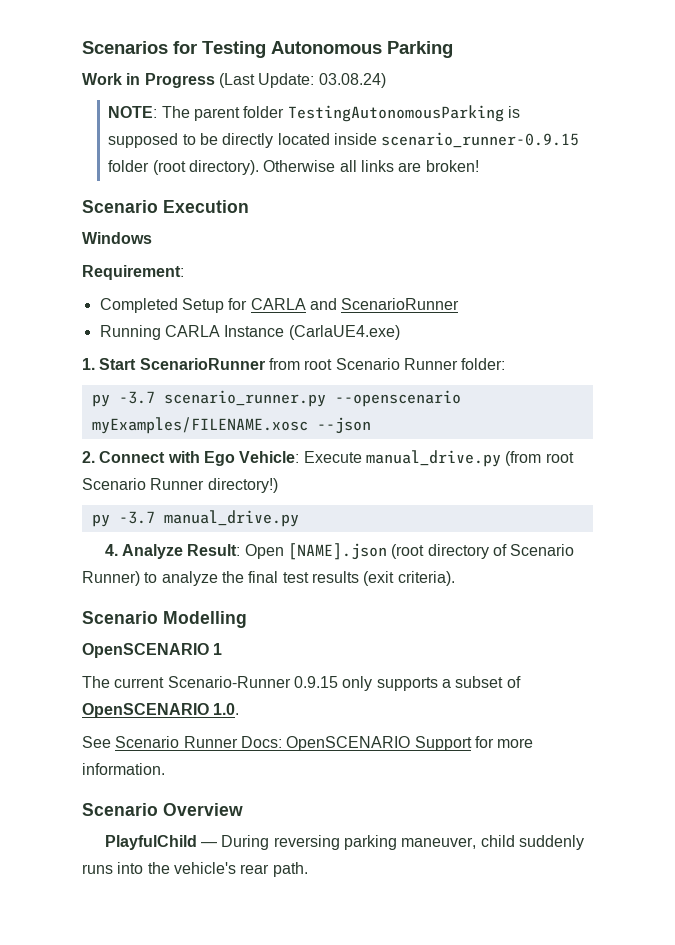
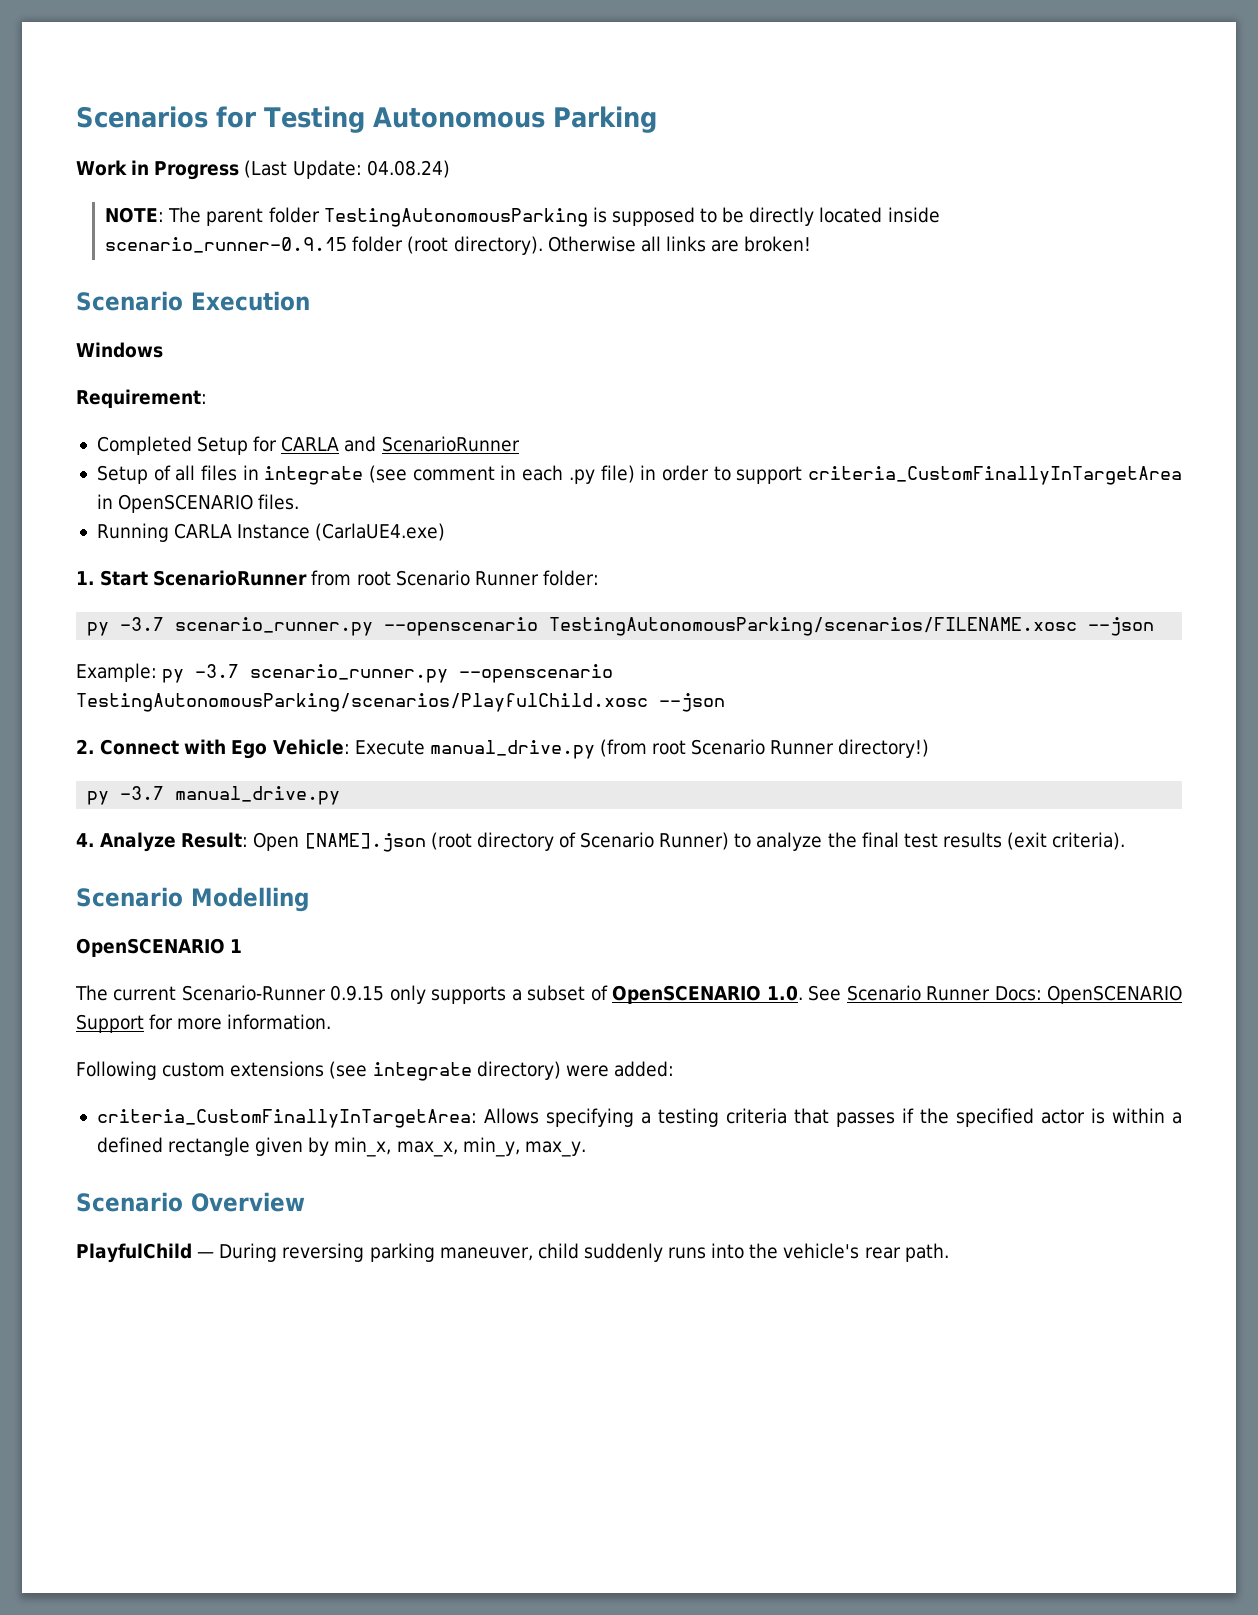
[318,73,386,88] 03.08.24) -> [366,160,450,178] 04.08.24)
(460, 304) none -> [96,465,1183,485] [96,494,300,513] // Setup of all files in integrate (see comment in each .py file) in order to support criteria_CustomFinallyInTargetArea in OpenSCENARIO files.
[91,417,308,434] myExamples/FILENAME.xosc -> [549,617,1155,636] [76,663,614,683] [76,693,648,712] TestingAutonomousParking/scenarios/FILENAME.xosc --json // Example: py -3.7 scenario_runner.py --openscenario TestingAutonomousParking/scenarios/PlayfulChild.xosc
(240, 709) // -> (803, 993) none
(165, 769) none -> [76,1061,674,1081] [96,1108,1182,1128] [96,1137,586,1157] // Following custom extensions (see integrate directory) were added: // criteria_CustomFinallyInTargetArea: Allows specifying a testing criteria that passes if the specified actor is within a defined rectangle given by min_x, max_x, min_y, max_y.

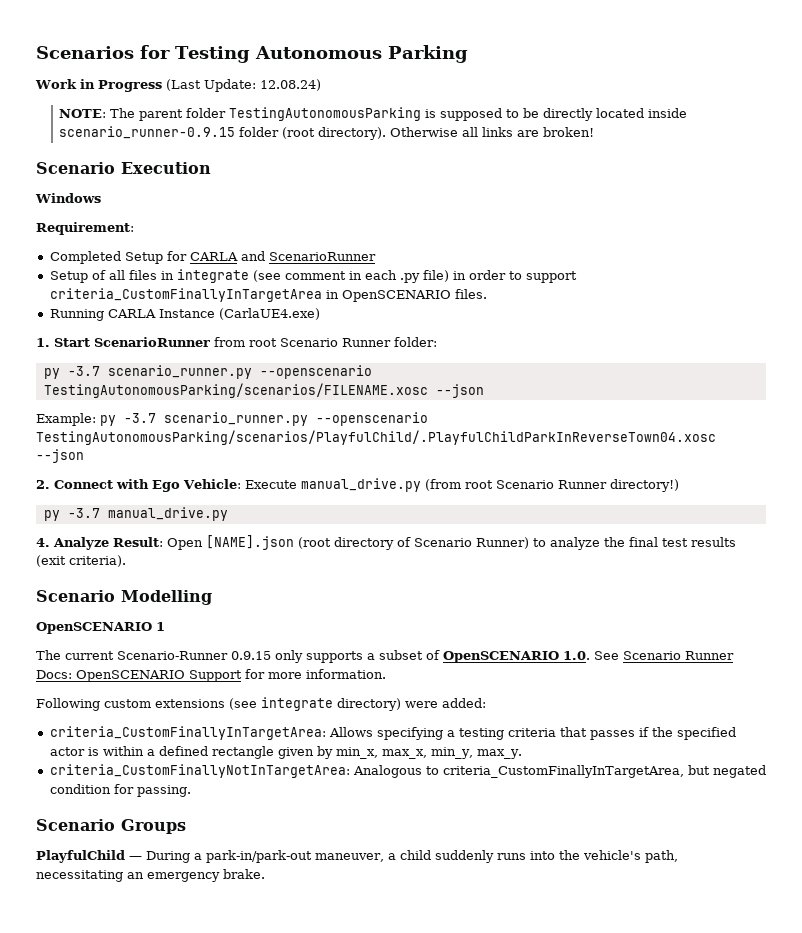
[366,160,450,178] 04.08.24) -> [259,79,321,91] 12.08.24)
[76,693,648,712] TestingAutonomousParking/scenarios/PlayfulChild.xosc -> [36,430,716,445] TestingAutonomousParking/scenarios/PlayfulChild/.PlayfulChildParkInReverseTown04.xosc
[76,1192,305,1212] // Scenario Overview -> [49,764,766,778] [49,784,191,797] [36,819,186,834] // criteria_CustomFinallyNotInTargetArea: Analogous to criteria_CustomFinallyInTargetArea, but negated condition for passing. // Scenario Groups
[282,1243,533,1262] reversing parking maneuver, -> [194,850,396,863] a park-in/park-out maneuver, a
[864,1243,949,1262] rear path. -> [644,850,678,863] [36,869,265,882] path, necessitating an emergency brake.

